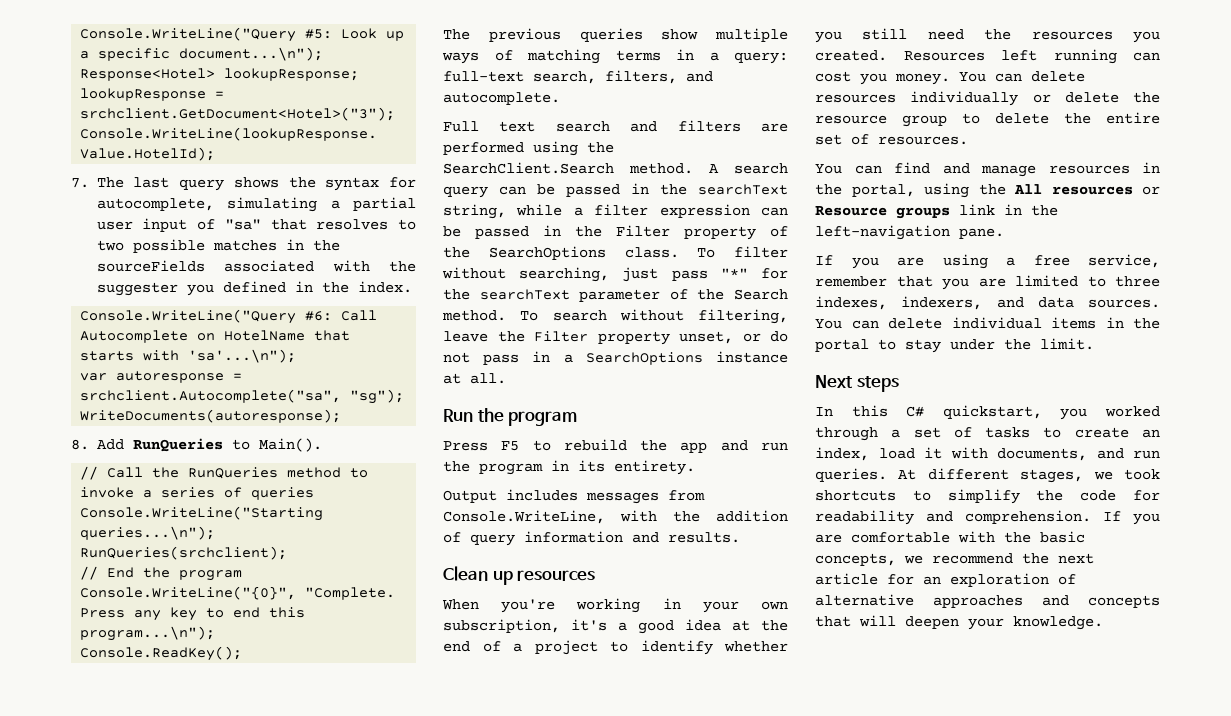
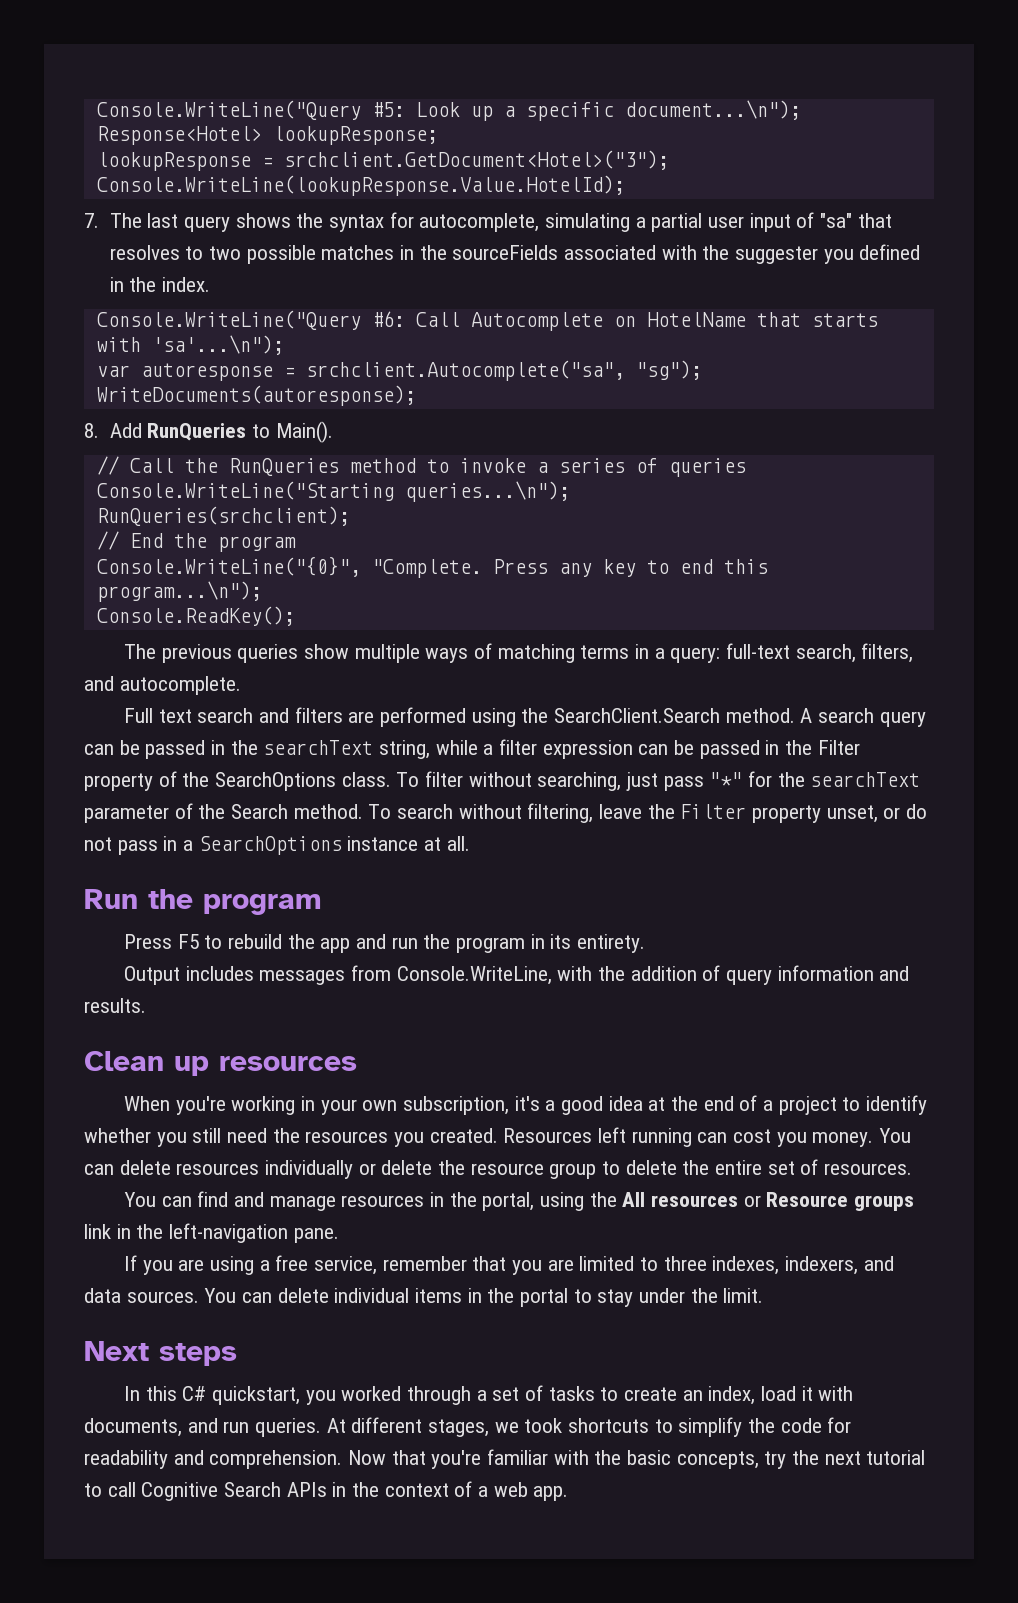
[1103,511,1160,525] [815,531,1085,543] [815,553,1094,566] [815,573,1076,587] [815,594,1160,608] [815,615,1103,630] If you are comfortable with the basic concepts, we recommend the next article for an exploration of alternative approaches and concepts that will deepen your knowledge. -> [348,1449,926,1469] [84,1481,569,1501] Now that you're familiar with the basic concepts, try the next tutorial to call Cognitive Search APIs in the context of a web app.

